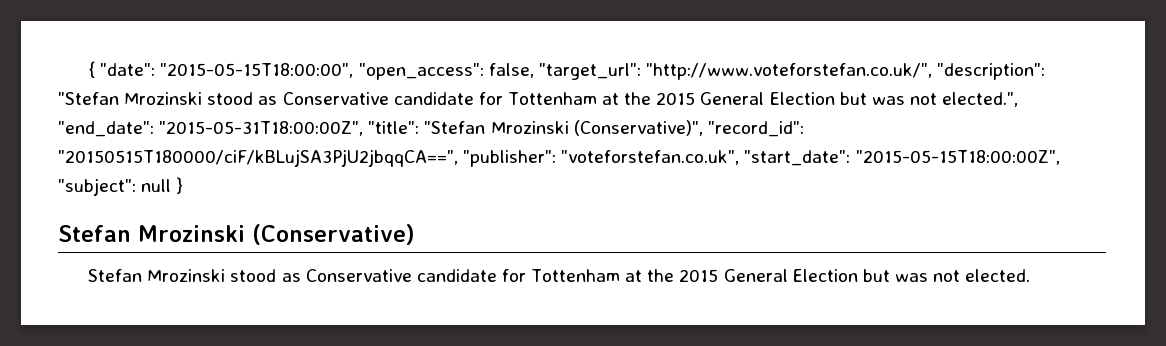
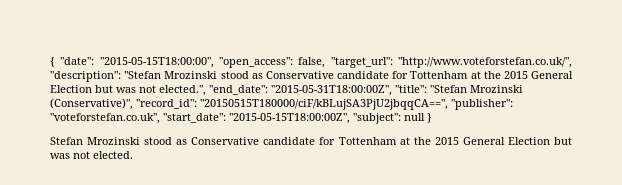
[58,224,415,245] // Stefan Mrozinski (Conservative) -> (432, 118) none

